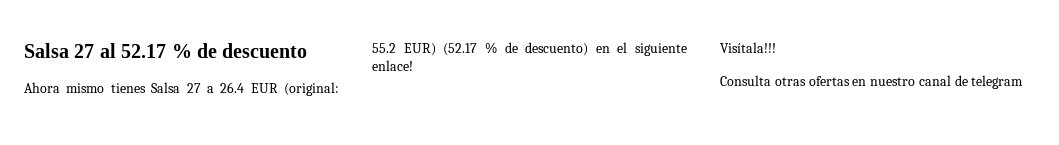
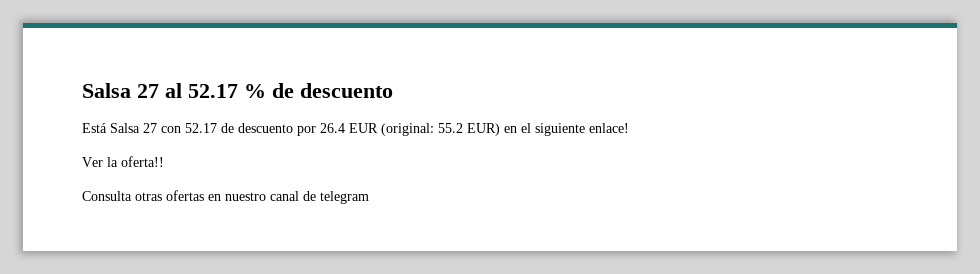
[24,82,214,93] Ahora mismo tienes Salsa 27 a -> [82,123,316,136] Está Salsa 27 con 52.17 de descuento por
[443,42,589,56] (52.17 % de descuento) -> (500, 129) none
[720,42,776,53] Visítala!!! -> [82,156,164,167] Ver la oferta!!

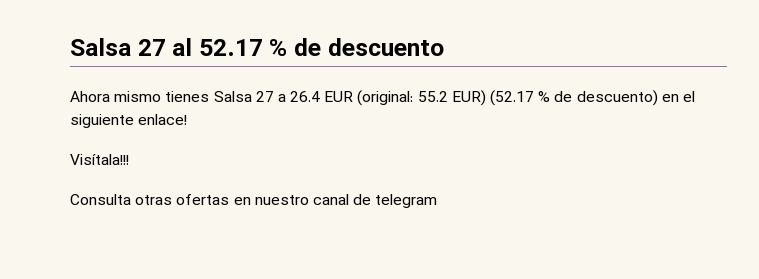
[82,123,316,136] Está Salsa 27 con 52.17 de descuento por -> [70,91,286,102] Ahora mismo tienes Salsa 27 a
(500, 129) none -> [490,90,658,106] (52.17 % de descuento)
[82,156,164,167] Ver la oferta!! -> [70,154,129,165] Visítala!!!

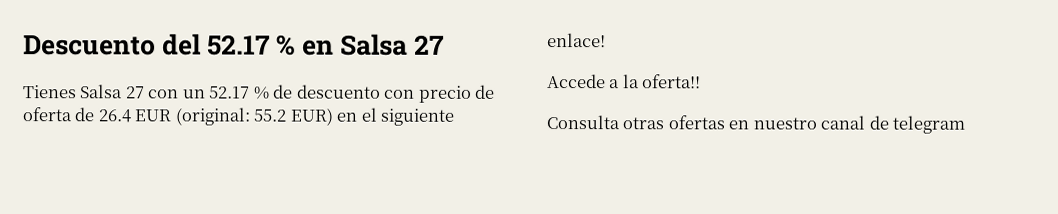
[70,38,444,56] [70,91,286,102] Salsa 27 al 52.17 % de descuento // Ahora mismo tienes Salsa 27 a -> [23,33,444,56] [23,84,496,103] [22,107,95,122] Descuento del 52.17 % en Salsa 27 // Tienes Salsa 27 con un 52.17 % de descuento con precio de oferta de
[490,90,658,106] (52.17 % de descuento) -> (333, 116) none
[70,154,129,165] Visítala!!! -> [547,74,702,89] Accede a la oferta!!

